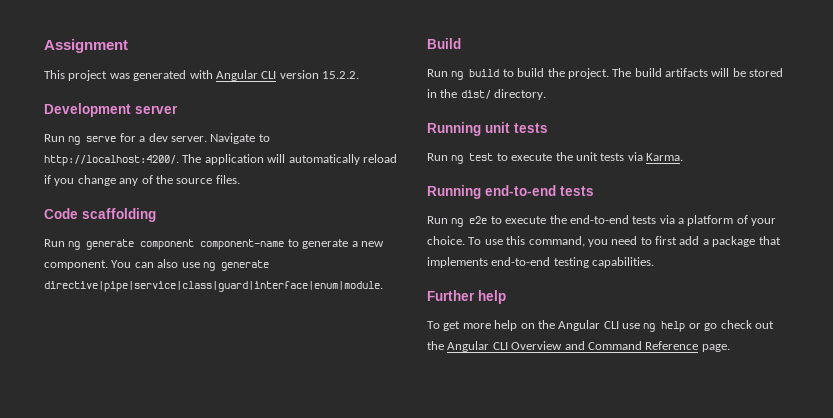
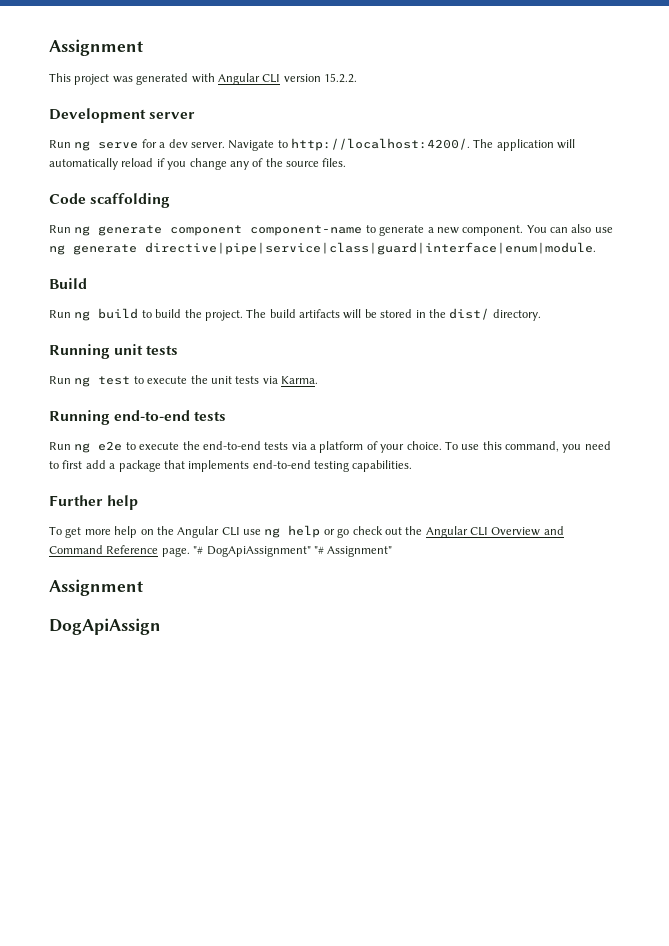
(730, 348) none -> [193,546,393,557] [49,579,143,596] [49,618,161,635] "# DogApiAssignment" "# Assignment" // Assignment // DogApiAssign

